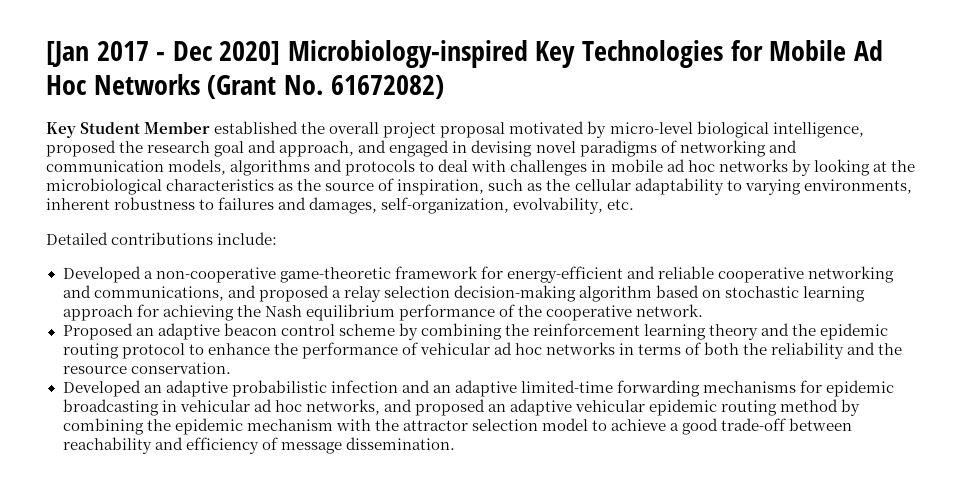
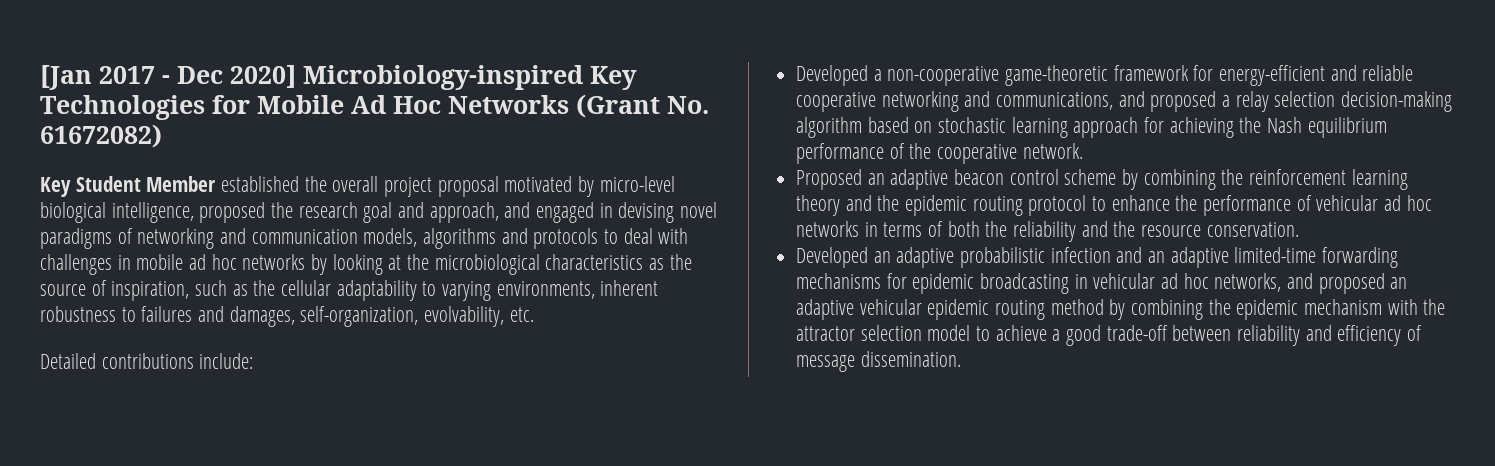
[62,437,152,454] reachability -> [1237,325,1301,346] reliability

